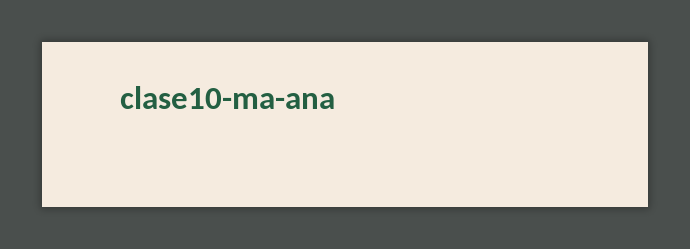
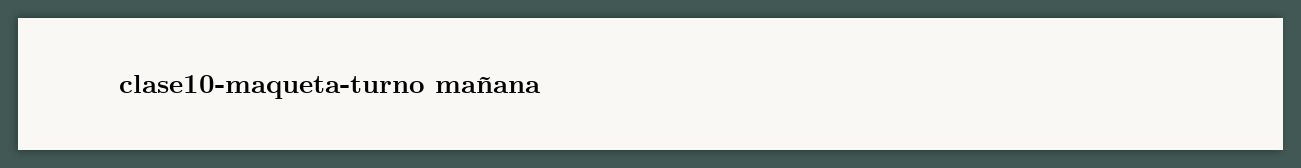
[120,86,335,109] clase10-ma-ana -> [119,75,541,99] clase10-maqueta-turno mañana

